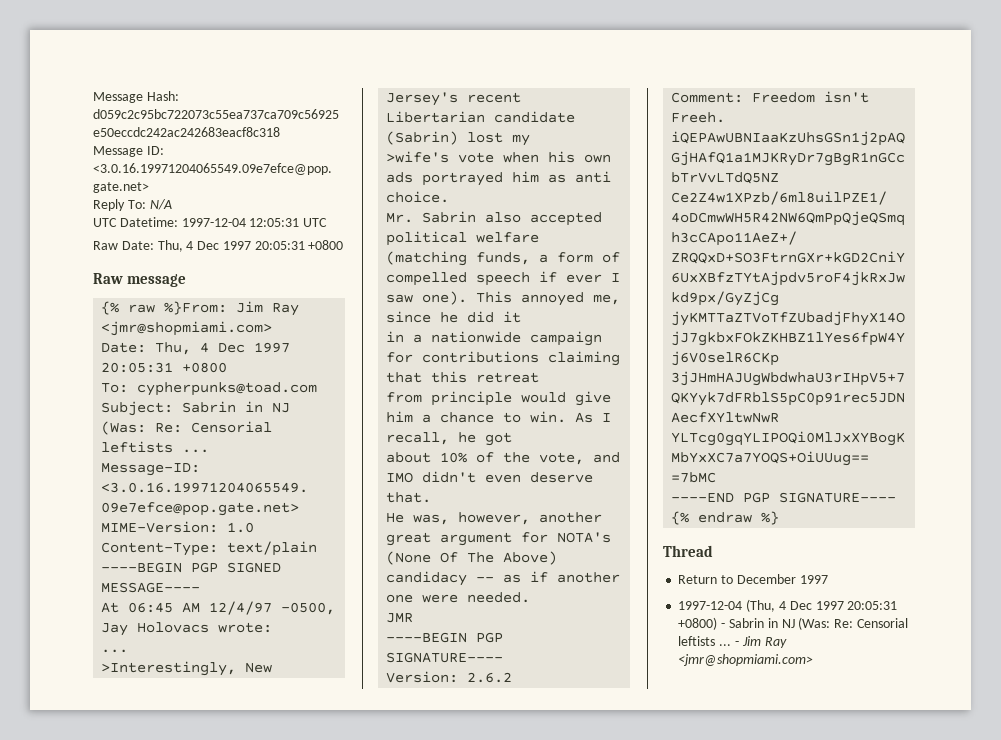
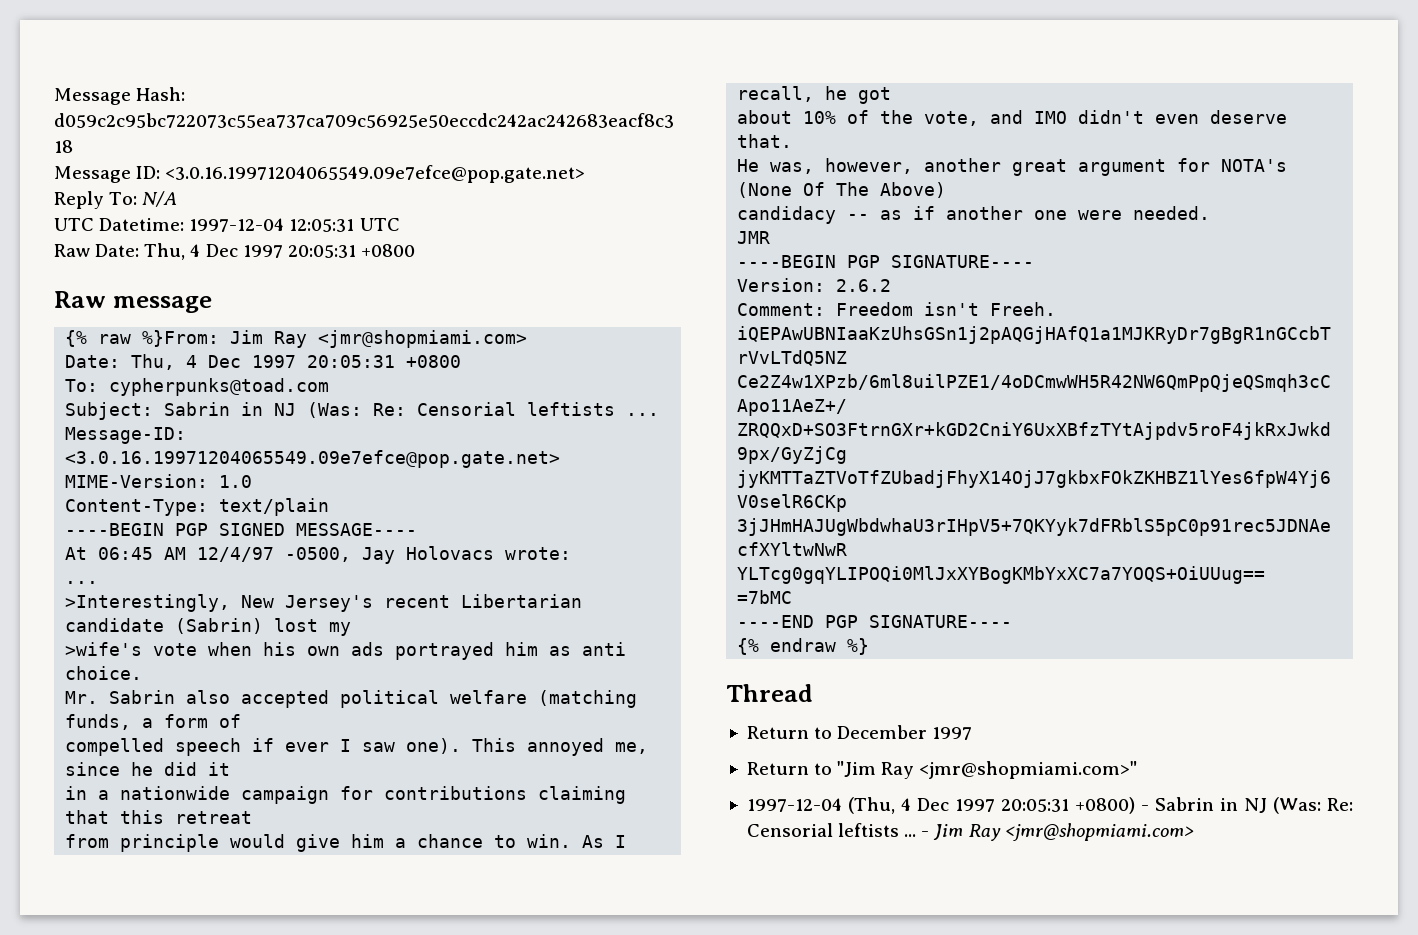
(828, 579) none -> [746,761,1138,779] // Return to "Jim Ray <jmr@shopmiami.com>"

